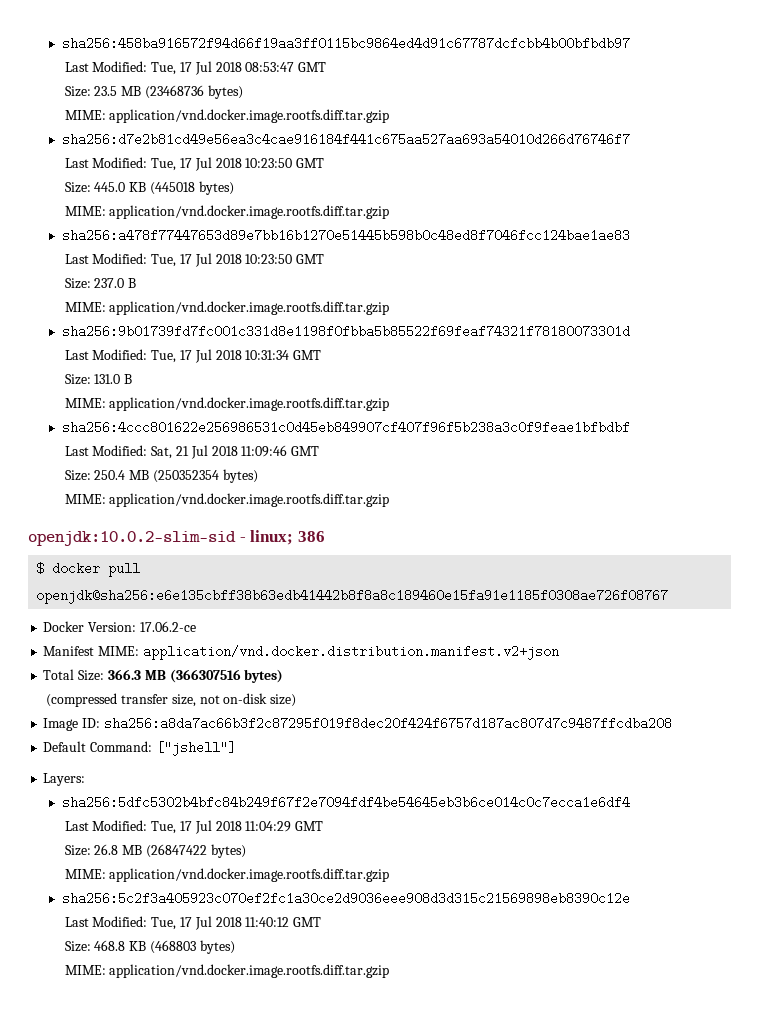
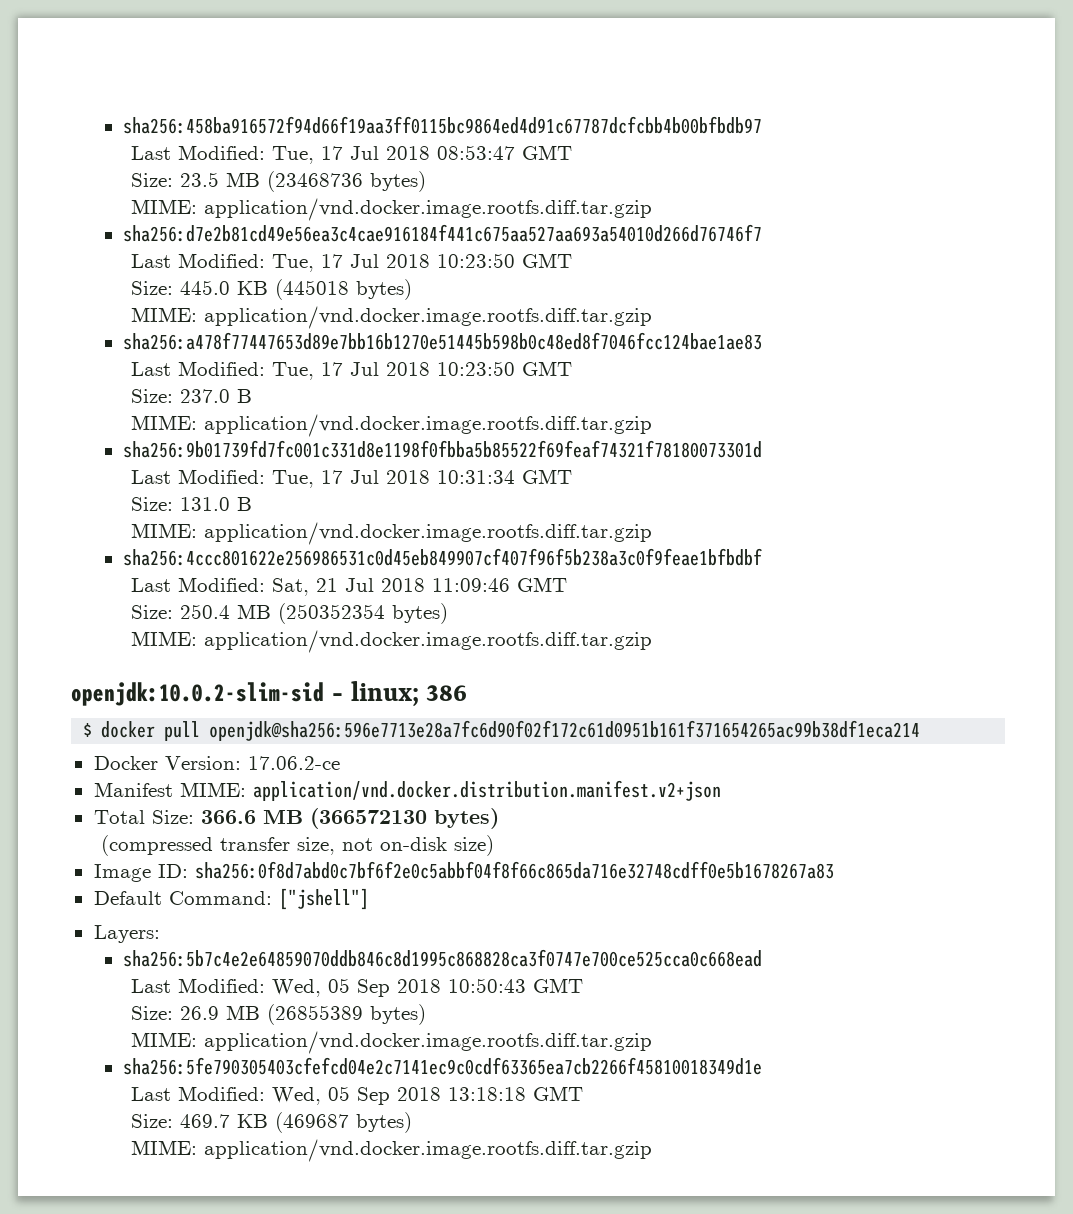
[36,589,669,604] openjdk@sha256:e6e135cbff38b63edb41442b8f8a8c189460e15fa91e1185f0308ae726f08767 -> [209,720,921,741] openjdk@sha256:596e7713e28a7fc6d90f02f172c61d0951b161f371654265ac99b38df1eca214
[107,669,241,683] 366.3 MB (366307516 -> [200,808,427,829] 366.6 MB (366572130
[103,717,672,730] sha256:a8da7ac66b3f2c87295f019f8dec20f424f6757d187ac807d7c9487ffcdba208 -> [194,861,834,879] sha256:0f8d7abd0c7bf6f2e0c5abbf04f8f66c865da716e32748cdff0e5b1678267a83
[61,796,630,809] [64,820,324,834] [64,844,246,858] [64,868,390,882] [61,892,630,905] [64,916,322,930] [64,940,196,954] sha256:5dfc5302b4bfc84b249f67f2e7094fdf4be54645eb3b6ce014c0c7ecca1e6df4 // Last Modified: Tue, 17 Jul 2018 11:04:29 GMT // Size: 26.8 MB (26847422 bytes) // MIME: application/vnd.docker.image.rootfs.diff.tar.gzip // sha256:5c2f3a405923c070ef2fc1a30ce2d9036eee908d3d315c21569898eb8390c12e // Last Modified: Tue, 17 Jul 2018 11:40:12 GMT // Size: 468.8 KB (468803 -> [123,949,763,967] [130,978,583,997] [130,1004,426,1025] [130,1031,652,1054] [123,1057,763,1075] [130,1086,583,1105] [130,1112,349,1133] sha256:5b7c4e2e64859070ddb846c8d1995c868828ca3f0747e700ce525cca0c668ead // Last Modified: Wed, 05 Sep 2018 10:50:43 GMT // Size: 26.9 MB (26855389 bytes) // MIME: application/vnd.docker.image.rootfs.diff.tar.gzip // sha256:5fe790305403cfefcd04e2c7141ec9c0cdf63365ea7cb2266f45810018349d1e // Last Modified: Wed, 05 Sep 2018 13:18:18 GMT // Size: 469.7 KB (469687

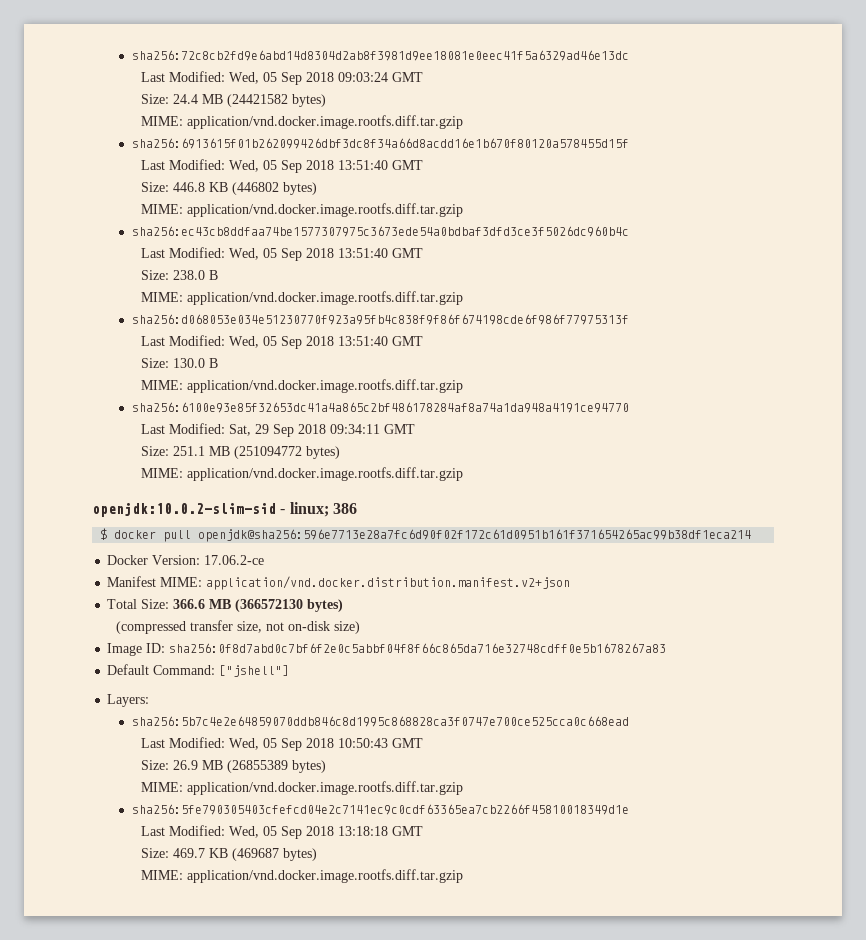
[123,116,763,134] [130,145,572,164] [130,171,426,192] [130,198,652,221] [123,224,763,242] [130,253,572,272] [130,279,412,300] [130,306,652,329] [123,332,763,350] [130,361,572,380] [130,389,252,403] [130,414,652,437] [123,440,763,458] [130,469,572,488] [130,497,252,511] [130,522,652,545] [123,548,763,566] sha256:458ba916572f94d66f19aa3ff0115bc9864ed4d91c67787dcfcbb4b00bfbdb97 // Last Modified: Tue, 17 Jul 2018 08:53:47 GMT // Size: 23.5 MB (23468736 bytes) // MIME: application/vnd.docker.image.rootfs.diff.tar.gzip // sha256:d7e2b81cd49e56ea3c4cae916184f441c675aa527aa693a54010d266d76746f7 // Last Modified: Tue, 17 Jul 2018 10:23:50 GMT // Size: 445.0 KB (445018 bytes) // MIME: application/vnd.docker.image.rootfs.diff.tar.gzip // sha256:a478f77447653d89e7bb16b1270e51445b598b0c48ed8f7046fcc124bae1ae83 // Last Modified: Tue, 17 Jul 2018 10:23:50 GMT // Size: 237.0 B // MIME: application/vnd.docker.image.rootfs.diff.tar.gzip // sha256:9b01739fd7fc001c331d8e1198f0fbba5b85522f69feaf74321f78180073301d // Last Modified: Tue, 17 Jul 2018 10:31:34 GMT // Size: 131.0 B // MIME: application/vnd.docker.image.rootfs.diff.tar.gzip // sha256:4ccc801622e256986531c0d45eb849907cf407f96f5b238a3c0f9feae1bfbdbf -> [131,50,629,61] [140,71,423,85] [140,94,326,107] [140,115,463,129] [131,138,629,149] [140,159,423,173] [140,182,317,195] [140,203,463,217] [131,226,629,237] [140,247,423,261] [140,270,218,280] [140,291,463,305] [131,314,629,325] [140,335,423,349] [140,358,218,368] [140,379,463,393] [131,402,629,413] sha256:72c8cb2fd9e6abd14d8304d2ab8f3981d9ee18081e0eec41f5a6329ad46e13dc // Last Modified: Wed, 05 Sep 2018 09:03:24 GMT // Size: 24.4 MB (24421582 bytes) // MIME: application/vnd.docker.image.rootfs.diff.tar.gzip // sha256:6913615f01b262099426dbf3dc8f34a66d8acdd16e1b670f80120a578455d15f // Last Modified: Wed, 05 Sep 2018 13:51:40 GMT // Size: 446.8 KB (446802 bytes) // MIME: application/vnd.docker.image.rootfs.diff.tar.gzip // sha256:ec43cb8ddfaa74be1577307975c3673ede54a0bdbaf3dfd3ce3f5026dc960b4c // Last Modified: Wed, 05 Sep 2018 13:51:40 GMT // Size: 238.0 B // MIME: application/vnd.docker.image.rootfs.diff.tar.gzip // sha256:d068053e034e51230770f923a95fb4c838f9f86f674198cde6f986f77975313f // Last Modified: Wed, 05 Sep 2018 13:51:40 GMT // Size: 130.0 B // MIME: application/vnd.docker.image.rootfs.diff.tar.gzip // sha256:6100e93e85f32653dc41a4a865c2bf486178284af8a74a1da948a4191ce94770
[315,577,567,592] [130,603,385,624] 21 Jul 2018 11:09:46 GMT // Size: 250.4 MB (250352354 -> [254,424,415,437] [140,446,302,459] 29 Sep 2018 09:34:11 GMT // Size: 251.1 MB (251094772

